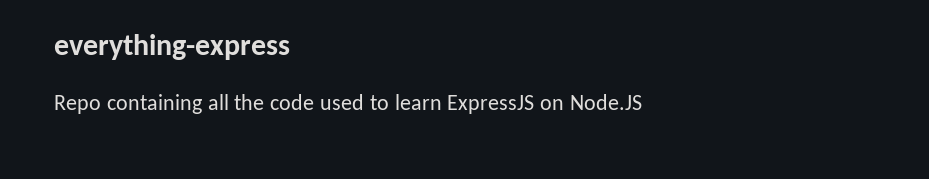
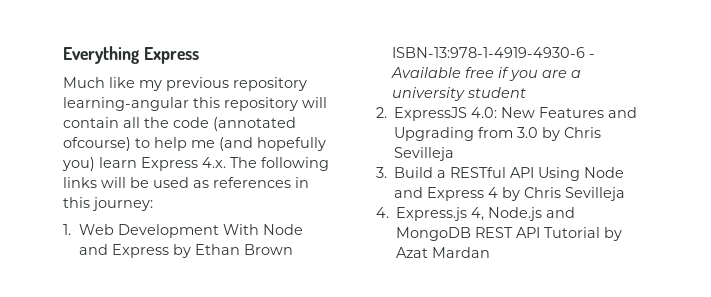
[54,34,290,60] [54,94,643,114] everything-express // Repo containing all the code used to learn ExpressJS on Node.JS -> [63,46,199,64] [63,77,307,91] [63,97,327,111] [63,117,296,131] [63,137,326,151] [62,157,329,171] [63,177,309,188] [63,197,153,211] [63,224,304,238] [79,244,294,258] [392,47,596,58] [391,67,582,81] [392,87,527,101] [376,107,638,121] [394,127,602,141] [394,147,455,161] [376,167,625,181] [394,187,626,201] [376,207,576,221] [396,227,623,241] [396,247,491,258] Everything Express // Much like my previous repository learning-angular this repository will contain all the code (annotated ofcourse) to help me (and hopefully you) learn Express 4.x. The following links will be used as references in this journey: // 1. Web Development With Node and Express by Ethan Brown ISBN-13:978-1-4919-4930-6 - Available free if you are a university student // 2. ExpressJS 4.0: New Features and Upgrading from 3.0 by Chris Sevilleja // 3. Build a RESTful API Using Node and Express 4 by Chris Sevilleja // 4. Express.js 4, Node.js and MongoDB REST API Tutorial by Azat Mardan

